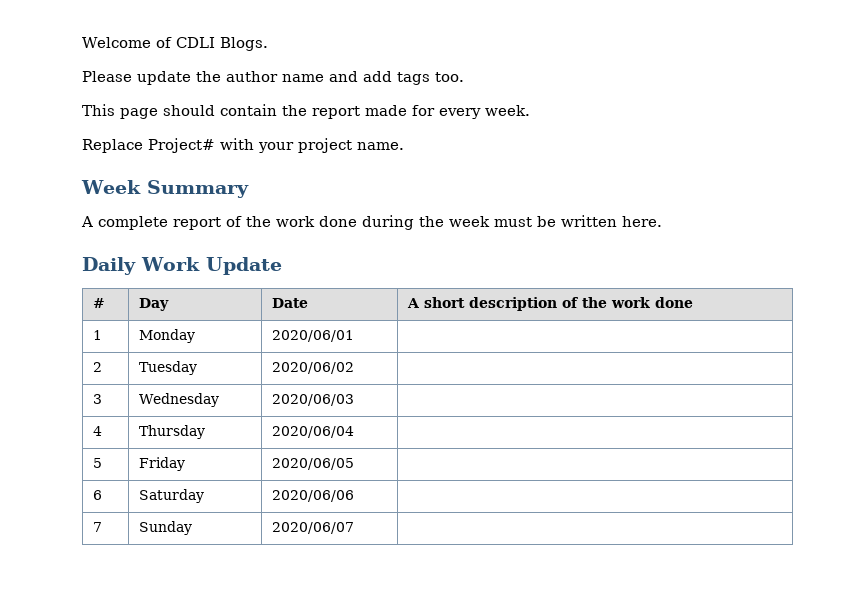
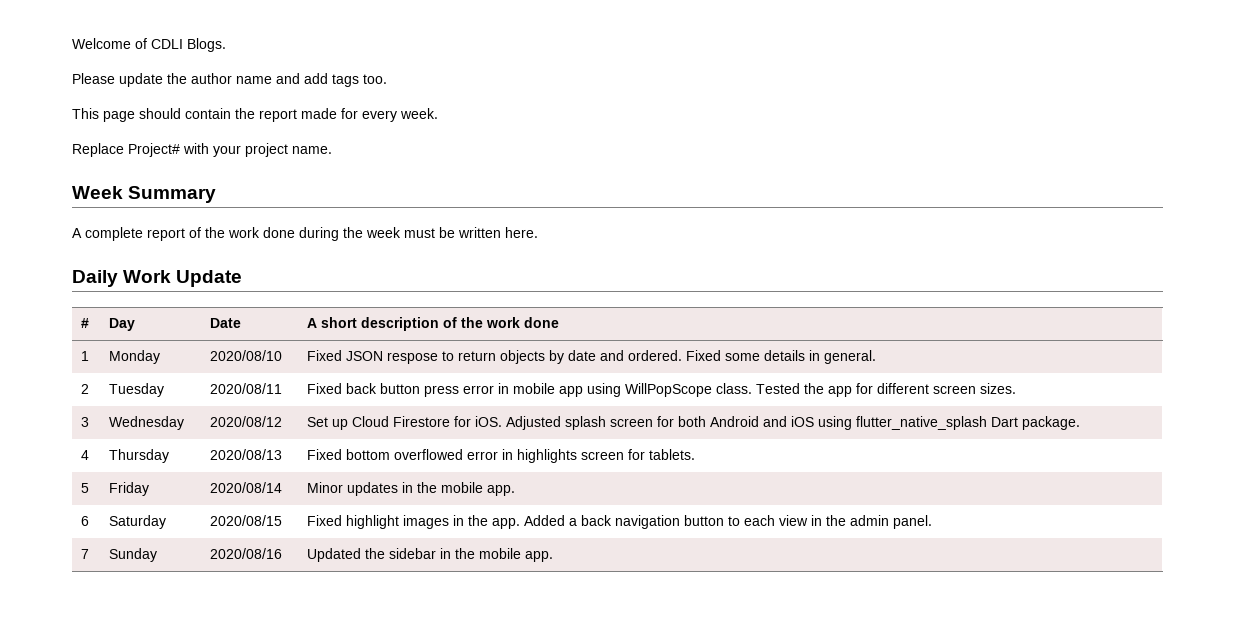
[272,330,355,342] [93,362,103,372] [139,361,198,375] [272,362,355,374] [93,394,103,404] [139,393,220,407] [272,394,355,406] [93,426,103,436] [139,425,206,439] [272,426,355,438] [93,458,103,468] [139,457,186,471] [272,458,355,470] [93,490,103,500] [139,489,205,503] [272,490,355,502] [93,522,103,532] [139,521,193,535] [272,522,355,534] 2020/06/01 | // 2 | Tuesday | 2020/06/02 | // 3 | Wednesday | 2020/06/03 | // 4 | Thursday | 2020/06/04 | // 5 | Friday | 2020/06/05 | // 6 | Saturday | 2020/06/06 | // 7 | Sunday | 2020/06/07 | -> [210,350,283,361] [307,350,877,364] [81,384,90,394] [109,383,165,397] [210,383,283,394] [307,383,1017,397] [81,417,90,427] [109,416,185,430] [210,416,283,427] [307,416,1081,430] [81,450,90,460] [109,449,170,463] [210,449,283,460] [307,449,696,463] [81,483,90,493] [109,482,150,496] [210,482,283,493] [307,482,516,496] [81,516,90,526] [109,515,167,529] [210,515,283,526] [307,515,933,529] [81,549,90,559] [109,548,158,562] [210,548,283,559] [307,548,554,562] 2020/08/10 | Fixed JSON respose to return objects by date and ordered. Fixed some details in general. // 2 | Tuesday | 2020/08/11 | Fixed back button press error in mobile app using WillPopScope class. Tested the app for different screen sizes. // 3 | Wednesday | 2020/08/12 | Set up Cloud Firestore for iOS. Adjusted splash screen for both Android and iOS using flutter_native_splash Dart package. // 4 | Thursday | 2020/08/13 | Fixed bottom overflowed error in highlights screen for tablets. // 5 | Friday | 2020/08/14 | Minor updates in the mobile app. // 6 | Saturday | 2020/08/15 | Fixed highlight images in the app. Added a back navigation button to each view in the admin panel. // 7 | Sunday | 2020/08/16 | Updated the sidebar in the mobile app.

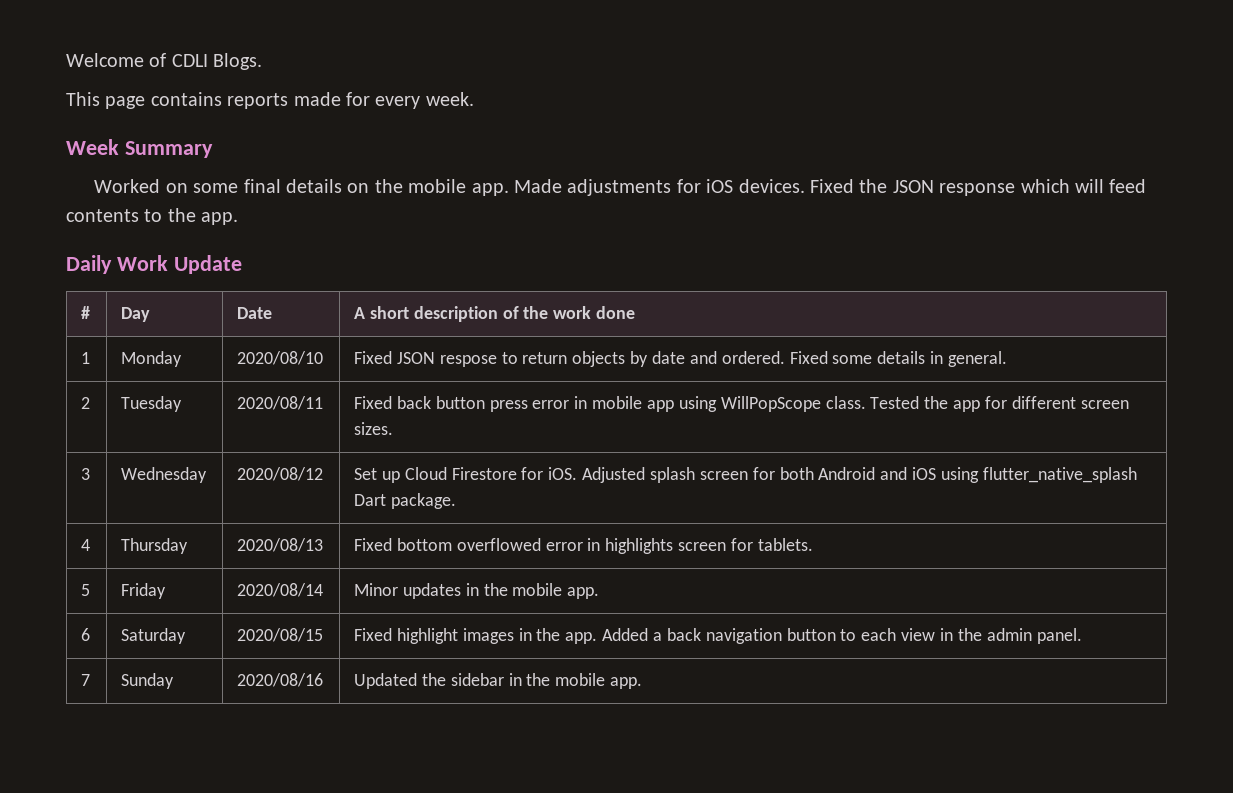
[72,73,387,87] [72,108,438,122] [72,143,332,157] [72,186,217,203] [72,227,538,241] Please update the author name and add tags too. // This page should contain the report made for every week. // Replace Project# with your project name. // Week Summary // A complete report of the work done during the week must be written here. -> [66,92,474,109] [66,139,213,158] [94,179,1147,196] [66,208,239,225] This page contains reports made for every week. // Week Summary // Worked on some final details on the mobile app. Made adjustments for iOS devices. Fixed the JSON response which will feed contents to the app.

